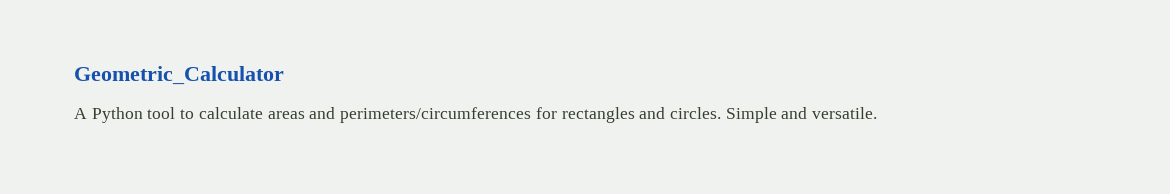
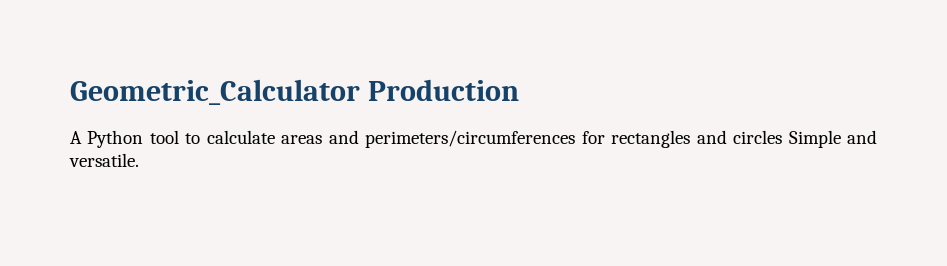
(284, 75) none -> [367,79,519,101] Production
[669,107,721,119] circles. -> [733,130,783,144] circles

